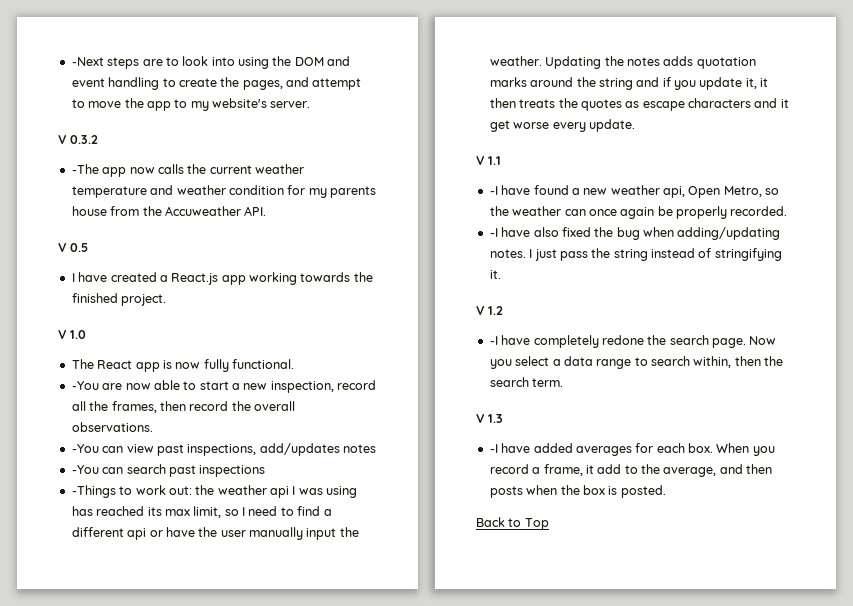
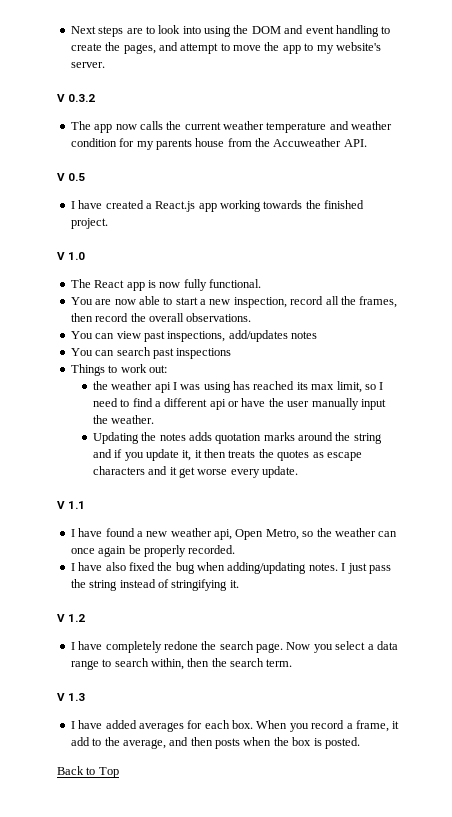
[71,57,104,66] -Next -> [70,26,96,34] Next
[71,164,99,174] -The -> [70,121,91,130] The
[71,381,99,390] -You -> [70,297,93,305] You
[71,444,99,453] -You -> [70,331,93,339] You
[71,465,99,474] -You -> [70,348,93,356] You
[71,485,116,498] -Things -> [70,364,105,376] Things
(192, 490) none -> (167, 369) //
(542, 61) none -> (155, 419) //
[489,186,498,195] -I -> [70,529,75,537] I
[489,228,498,237] -I -> [70,563,75,571] I
[489,336,498,345] -I -> [70,642,75,650] I
[489,444,498,453] -I -> [70,721,75,729] I

